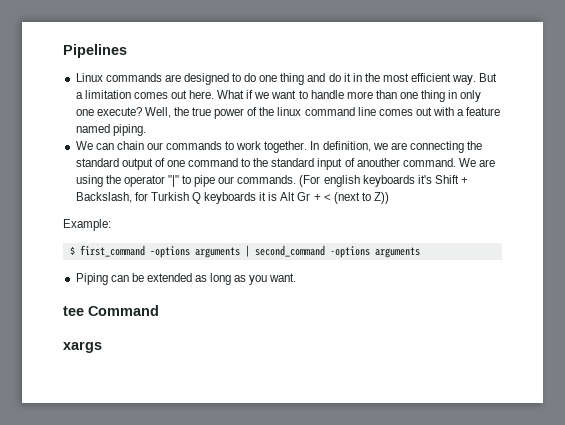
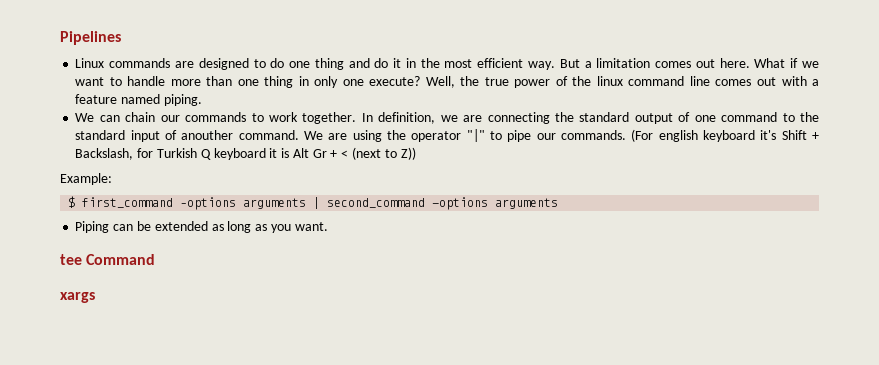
[362,175,415,187] keyboards -> [703,130,756,142] keyboard
[204,192,257,204] keyboards -> [213,148,266,160] keyboard

